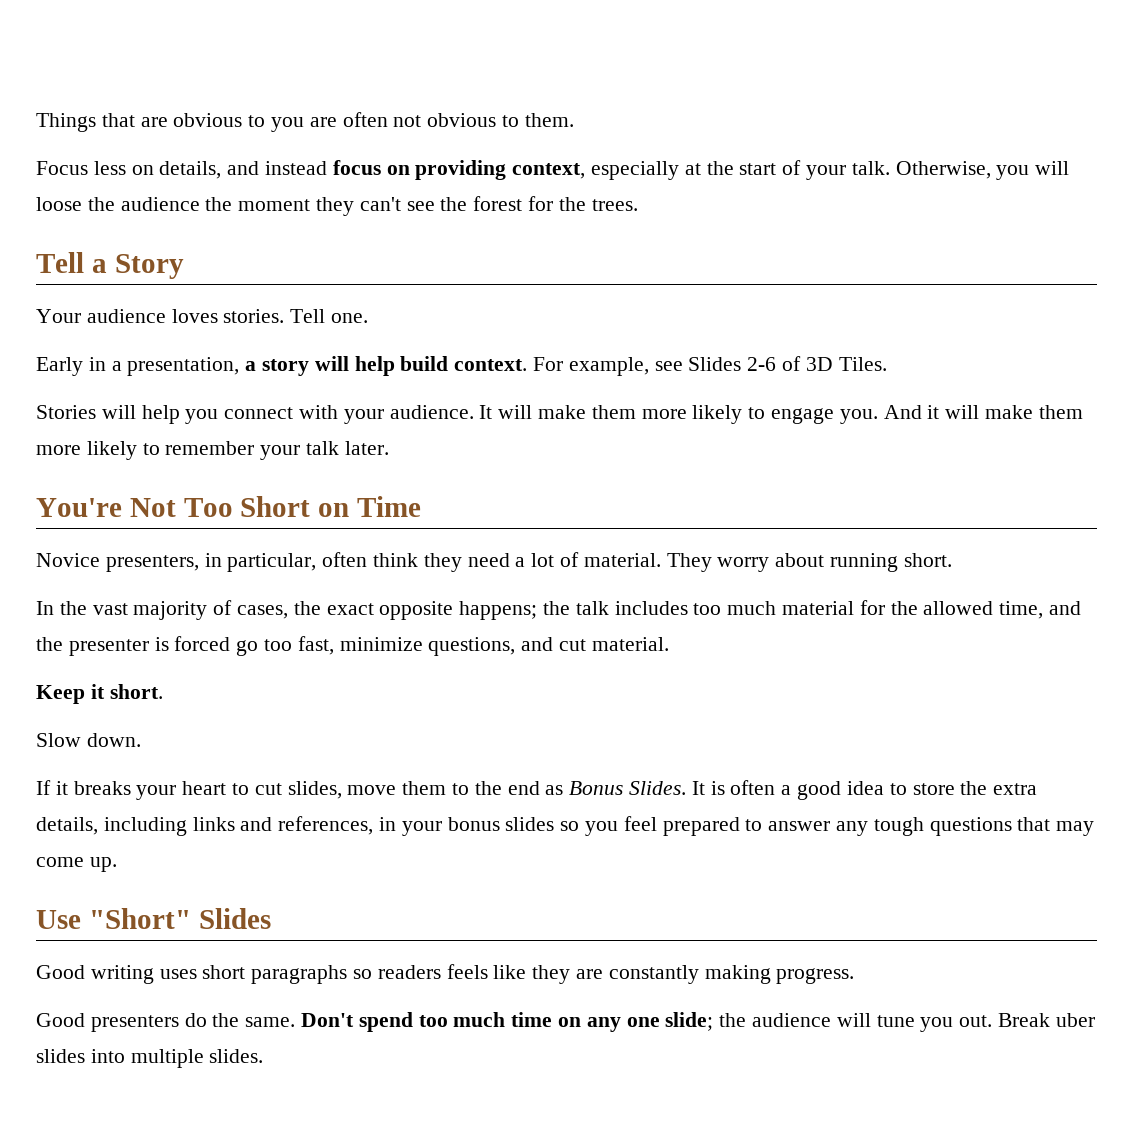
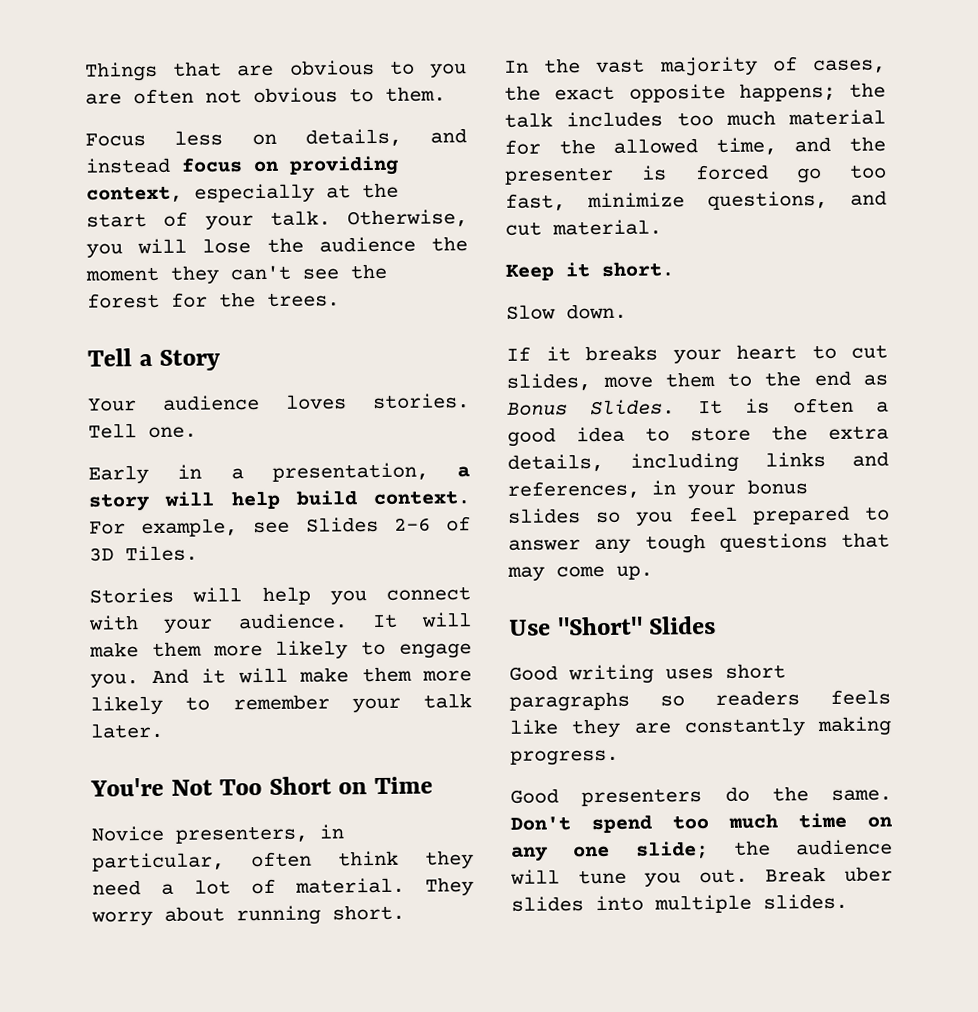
[36,197,82,211] loose -> [202,238,252,254] lose

